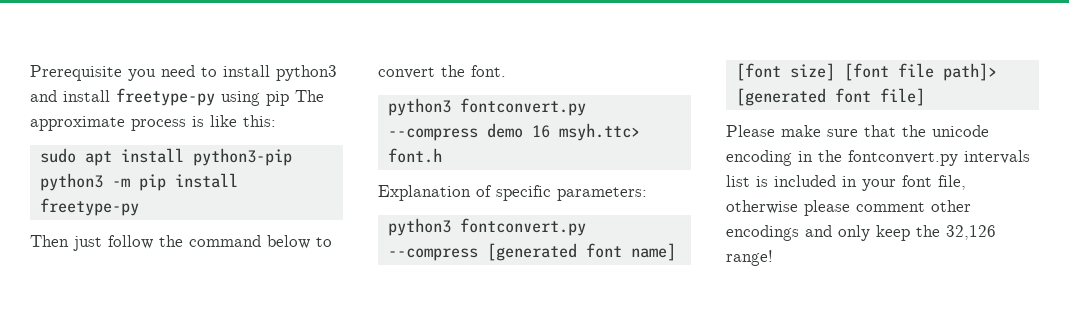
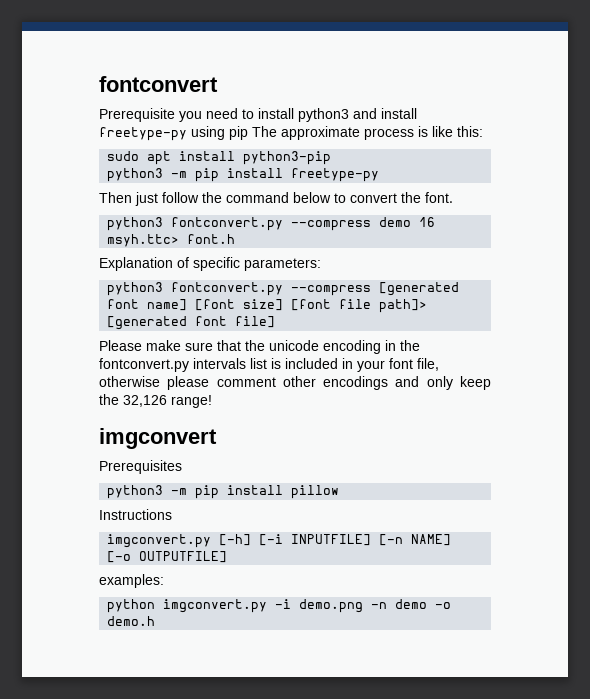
(30, 73) none -> [99,76,218,92] fontconvert //
(773, 258) none -> [99,428,217,449] [99,460,182,474] [107,485,340,499] [99,509,172,520] [107,534,452,548] [107,551,228,563] [99,574,164,588] [107,599,452,613] [107,616,156,626] // imgconvert // Prerequisites // python3 -m pip install pillow // Instructions // imgconvert.py [-h] [-i INPUTFILE] [-n NAME] [-o OUTPUTFILE] // examples: // python imgconvert.py -i demo.png -n demo -o demo.h

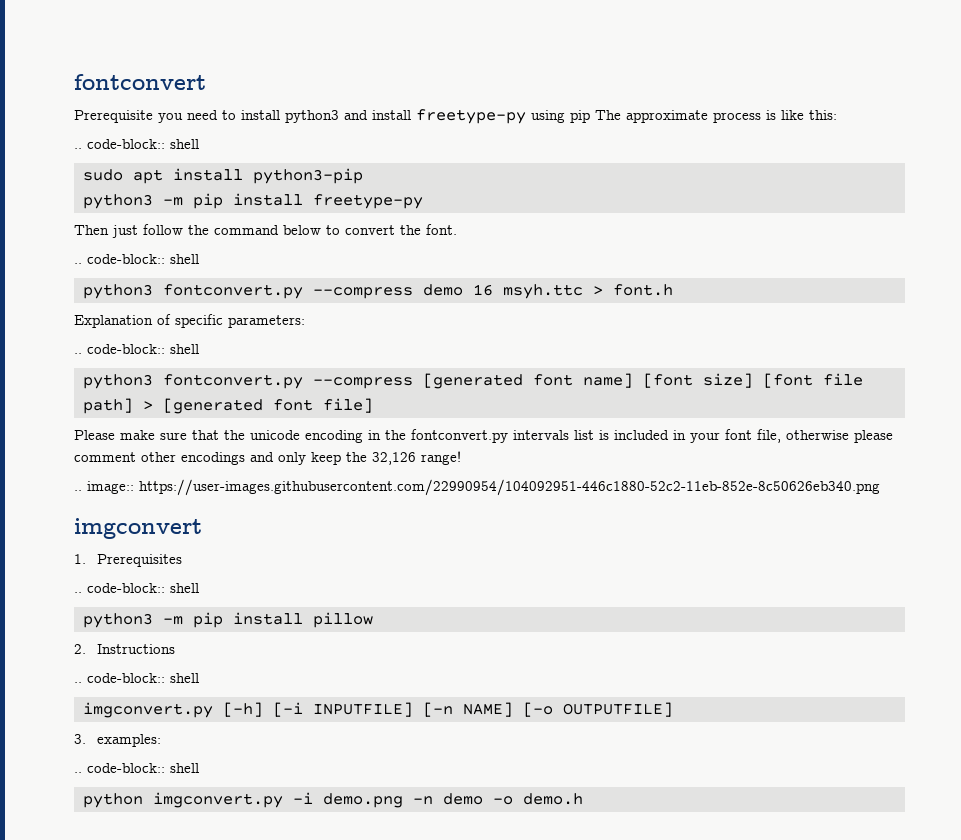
(483, 131) none -> [74,139,199,149] // .. code-block:: shell
(453, 197) none -> [74,254,199,264] // .. code-block:: shell
[107,234,180,247] msyh.ttc> -> [502,284,603,299] msyh.ttc >
(321, 264) none -> [74,344,199,354] // .. code-block:: shell
[379,299,428,313] path]> -> [82,398,153,414] path] >
(212, 401) none -> [74,479,880,496] // .. image:: https://user-images.githubusercontent.com/22990954/104092951-446c1880-52c2-11eb-852e-8c50626eb340.png
(217, 438) none -> [74,554,86,564] 1.
(182, 467) none -> [74,583,199,593] // .. code-block:: shell
(340, 492) none -> [74,644,86,654] 2.
(172, 514) none -> [74,673,199,683] // .. code-block:: shell
(228, 557) none -> [74,734,86,744] 3.
(164, 581) none -> [74,763,199,773] // .. code-block:: shell

